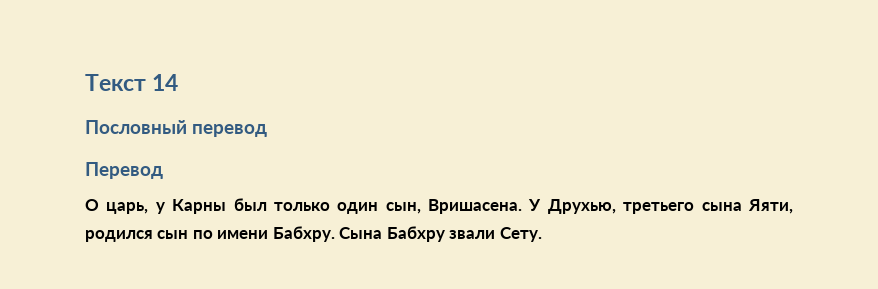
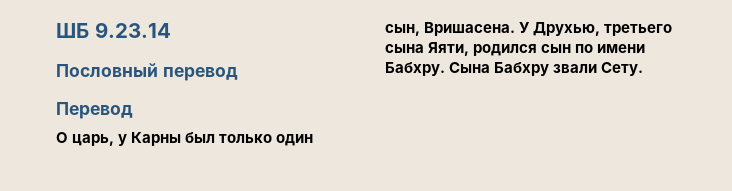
[85,74,179,91] Текст 14 -> [56,22,171,38] ШБ 9.23.14

